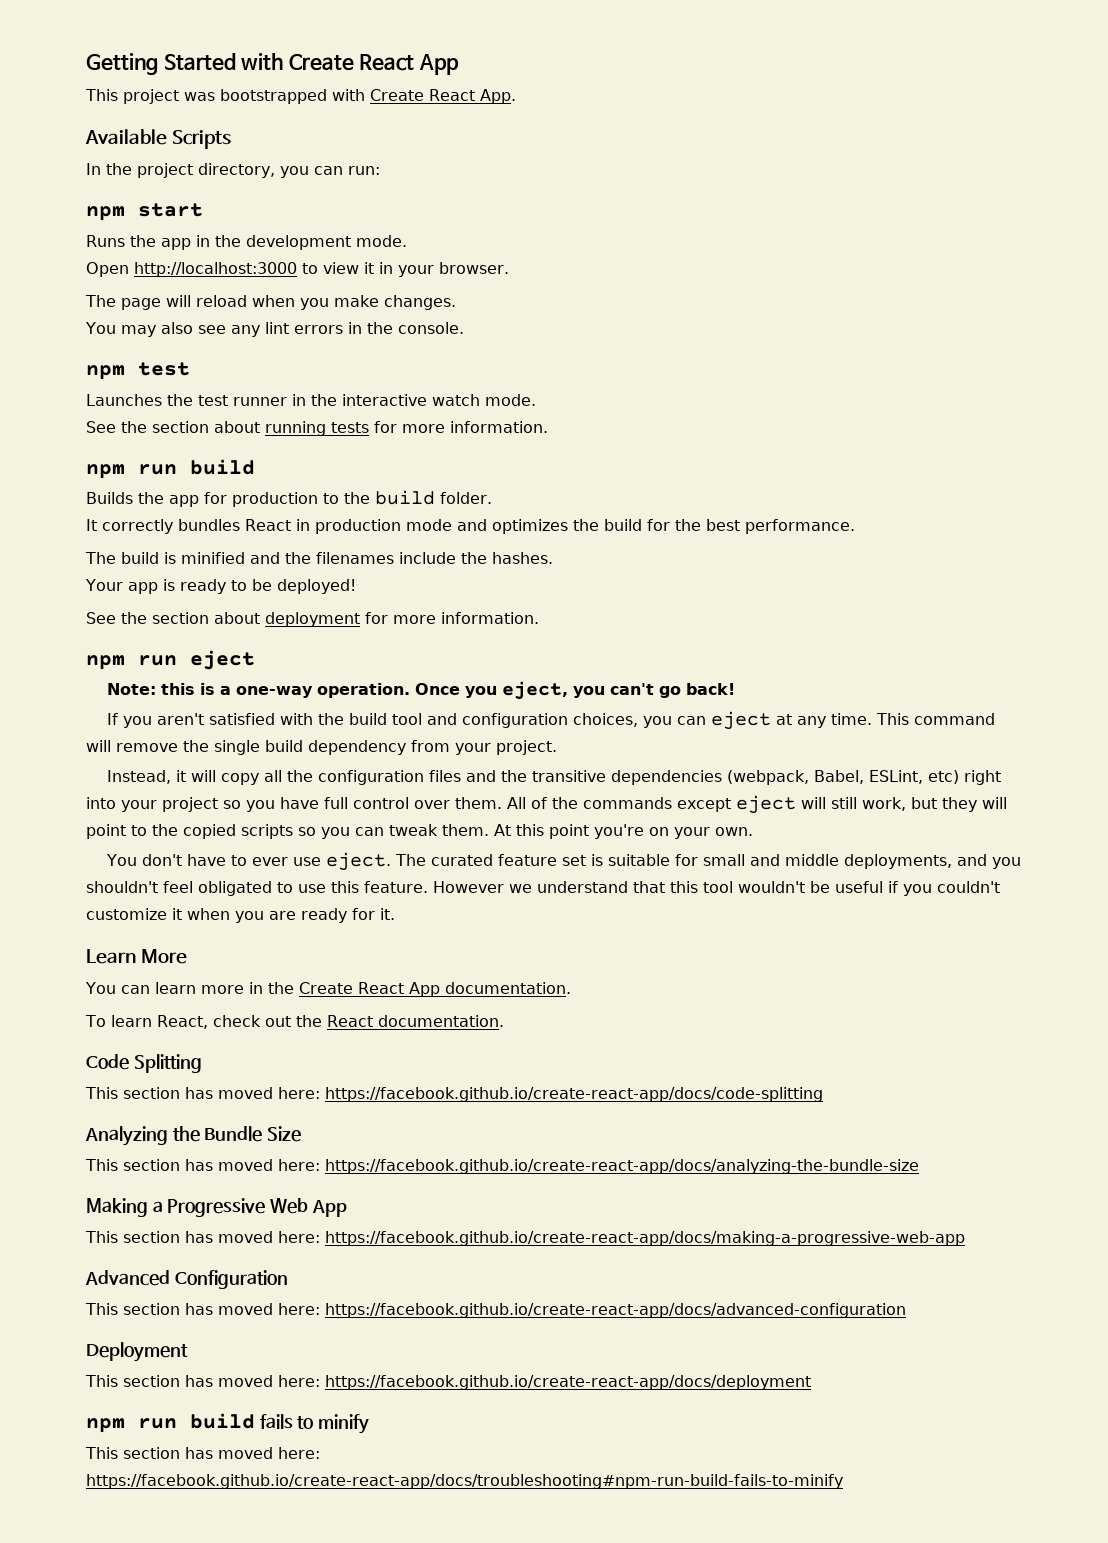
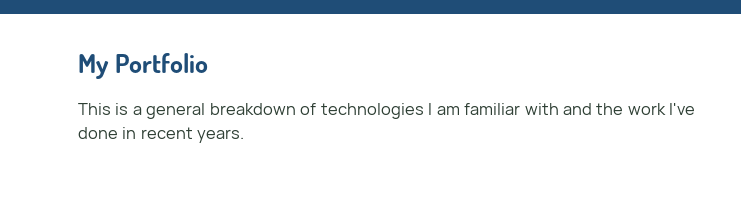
[86,53,459,75] [85,89,516,104] [85,129,232,149] [86,163,380,178] [86,203,203,221] [86,235,407,250] [86,262,509,277] [85,295,456,310] [85,322,464,337] [86,362,190,380] [86,394,536,406] [86,421,548,436] [86,459,255,479] [86,490,492,507] [86,519,855,534] [85,552,553,564] [85,579,356,594] [86,612,539,627] [86,650,255,670] [107,681,736,700] [107,711,996,730] [86,740,557,755] [107,770,1002,785] [86,795,1007,814] [86,824,753,839] [106,852,1022,871] [86,881,1000,896] [86,908,395,923] [86,949,188,964] [85,982,571,997] [85,1015,504,1029] [86,1054,202,1073] [85,1087,823,1102] [85,1126,302,1146] [85,1159,919,1174] [86,1198,347,1217] [85,1231,965,1246] [85,1270,288,1289] [85,1303,906,1318] [86,1342,188,1362] [85,1375,811,1390] [86,1413,370,1434] [85,1447,320,1459] [86,1474,843,1489] Getting Started with Create React App // This project was bootstrapped with Create React App. // Available Scripts // In the project directory, you can run: // npm start // Runs the app in the development mode. // Open http://localhost:3000 to view it in your browser. // The page will reload when you make changes. // You may also see any lint errors in the console. // npm test // Launches the test runner in the interactive watch mode. // See the section about running tests for more information. // npm run build // Builds the app for production to the build folder. // It correctly bundles React in production mode and optimizes the build for the best performance. // The build is minified and the filenames include the hashes. // Your app is ready to be deployed! // See the section about deployment for more information. // npm run eject // Note: this is a one-way operation. Once you eject, you can't go back! // If you aren't satisfied with the build tool and configuration choices, you can eject at any time. This command will remove the single build dependency from your project. // Instead, it will copy all the configuration files and the transitive dependencies (webpack, Babel, ESLint, etc) right into your project so you have full control over them. All of the commands except eject will still work, but they will point to the copied scripts so you can tweak them. At this point you're on your own. // You don't have to ever use eject. The curated feature set is suitable for small and middle deployments, and you shouldn't feel obligated to use this feature. However we understand that this tool wouldn't be useful if you couldn't customize it when you are ready for it. // Learn More // You can learn more in the Create React App documentation. // To learn React, check out the React documentation. // Code Splitting // This section has moved here: https://facebook.github.io/create-react-app/docs/code-splitting // Analyzing the Bundle Size // This section has moved here: https://facebook.github.io/create-react-app/docs/analyzing-the-bundle-size // Making a Progressive Web App // This section has moved here: https://facebook.github.io/create-react-app/docs/making-a-progressive-web-app // Advanced Configuration // This section has moved here: https://facebook.github.io/create-react-app/docs/advanced-configuration // Deployment // This section has moved here: https://facebook.github.io/create-react-app/docs/deployment // npm run build fails to minify // This section has moved here: https://facebook.github.io/create-react-app/docs/troubleshooting#npm-run-build-fails-to-minify -> [78,53,209,79] [78,103,696,119] [78,127,245,143] My Portfolio // This is a general breakdown of technologies I am familiar with and the work I've done in recent years.

